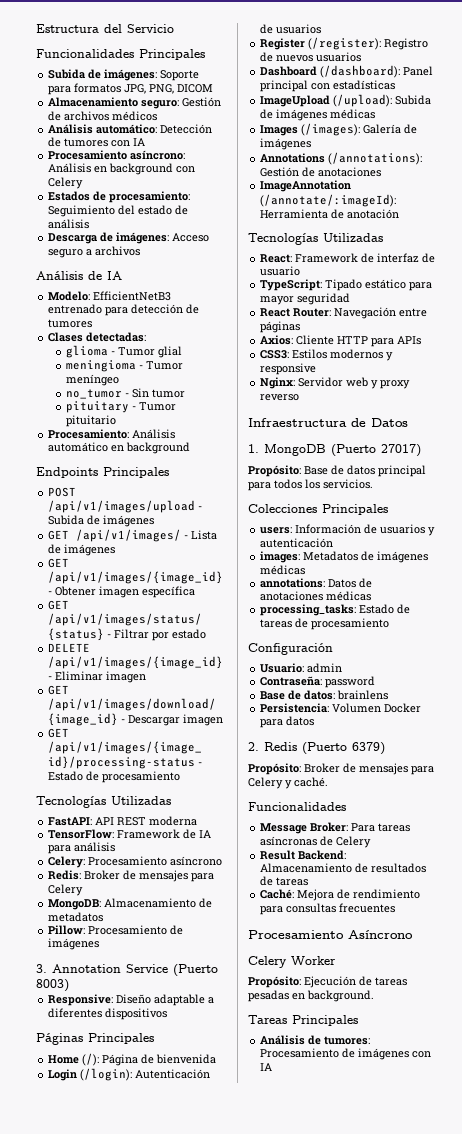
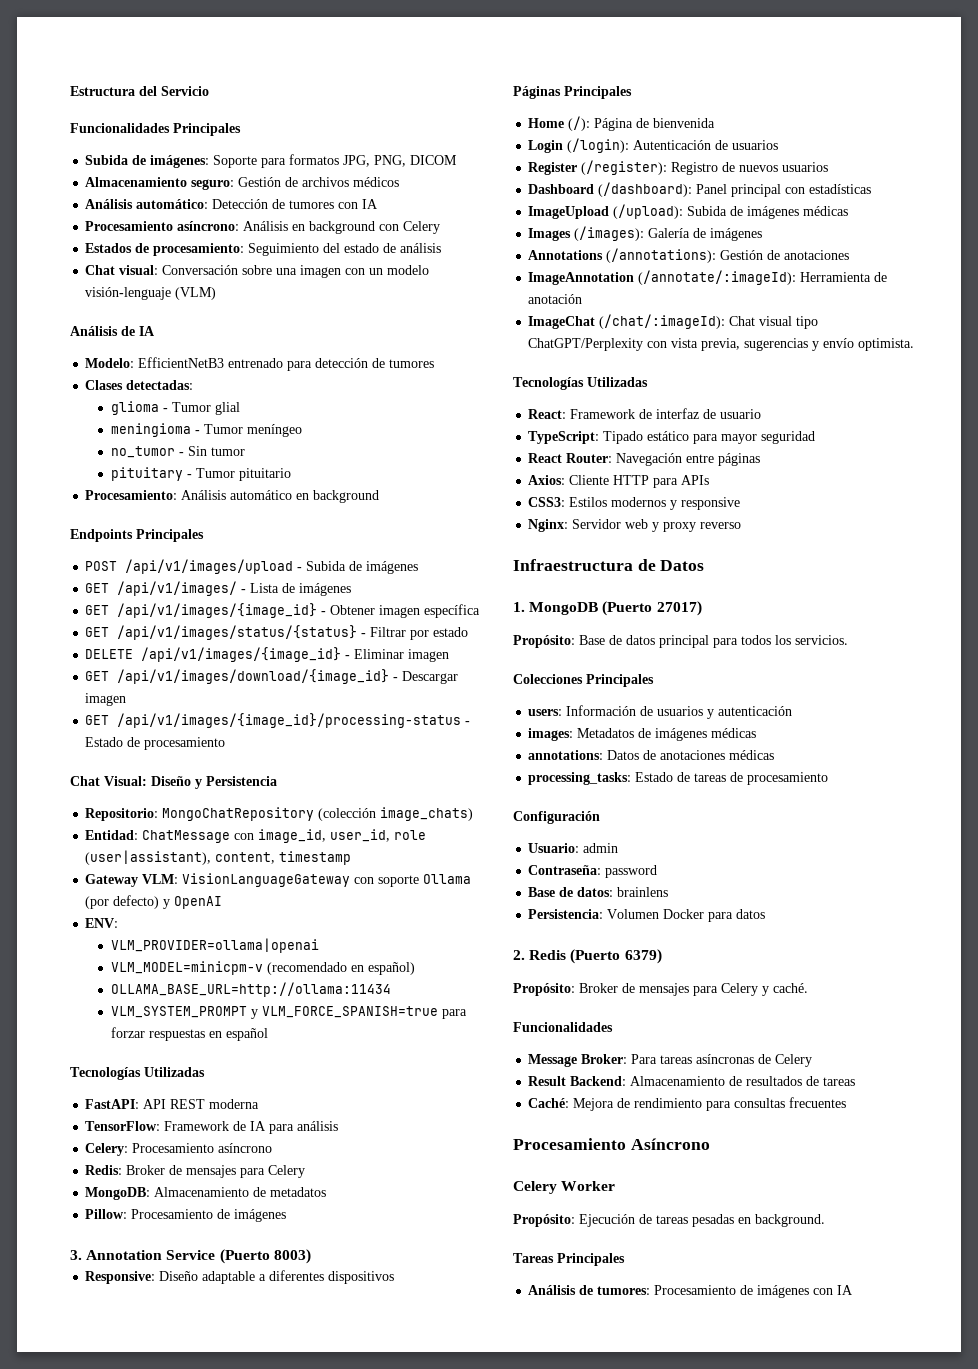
[48,232,210,244] [48,246,141,258] Descarga de imágenes: Acceso seguro a archivos -> [85,265,430,278] [85,287,217,300] Chat visual: Conversación sobre una imagen con un modelo visión-lenguaje (VLM)
(181, 777) none -> [70,776,277,789] [85,807,474,821] [85,829,427,843] [85,850,352,865] [85,873,472,887] [85,895,223,909] [85,918,119,928] [110,938,319,953] [110,961,415,975] [110,982,391,997] [110,1006,467,1019] [110,1027,268,1041] // Chat Visual: Diseño y Persistencia // Repositorio: MongoChatRepository (colección image_chats) // Entidad: ChatMessage con image_id, user_id, role (user|assistant), content, timestamp // Gateway VLM: VisionLanguageGateway con soporte Ollama (por defecto) y OpenAI // ENV: // VLM_PROVIDER=ollama|openai // VLM_MODEL=minicpm-v (recomendado en español) // OLLAMA_BASE_URL=http://ollama:11434 // VLM_SYSTEM_PROMPT y VLM_FORCE_SPANISH=true para forzar respuestas en español
(400, 214) none -> [528,314,819,329] [528,338,915,351] // ImageChat (/chat/:imageId): Chat visual tipo ChatGPT/Perplexity con vista previa, sugerencias y envío optimista.

